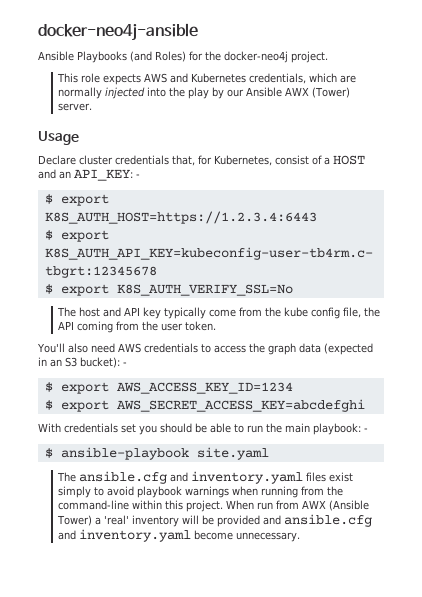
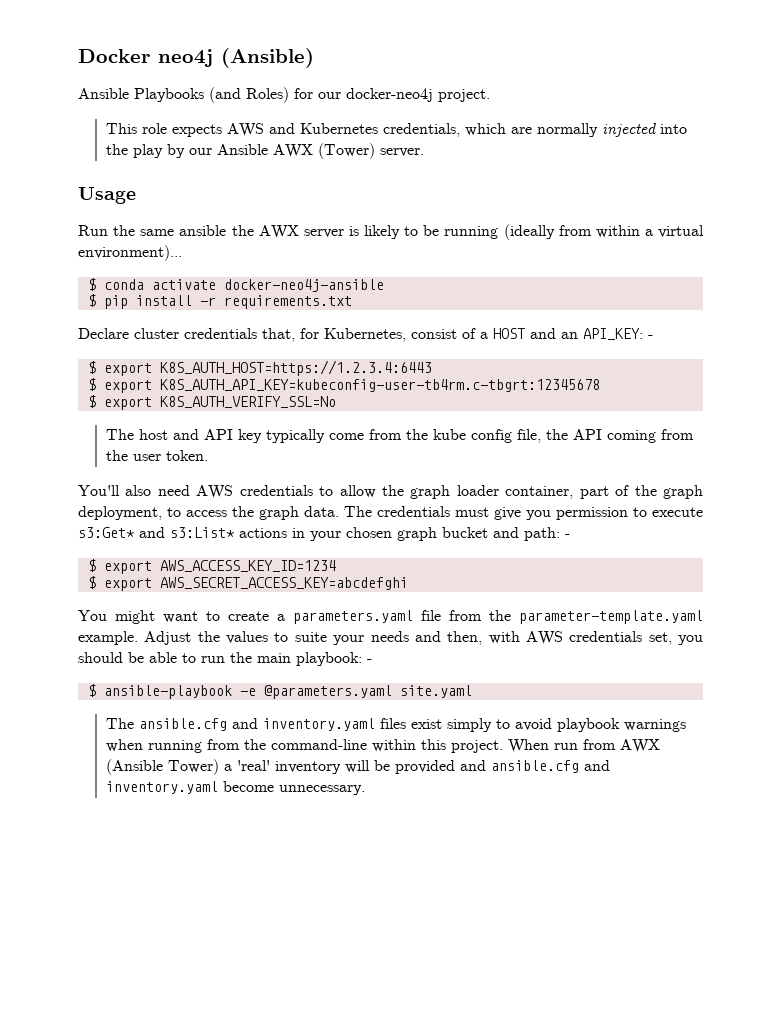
[38,23,198,41] docker-neo4j-ansible -> [78,48,314,68] Docker neo4j (Ansible)
[205,51,221,61] the -> [318,92,341,99] our
(79, 138) none -> [78,224,704,240] [78,245,182,261] [87,278,384,292] [87,294,352,309] // Run the same ansible the AWX server is likely to be running (ideally from within a virtual environment)... // $ conda activate docker-neo4j-ansible // $ pip install -r requirements.txt
[213,343,373,355] [38,357,120,368] access the graph data (expected in an S3 bucket): -> [339,485,704,499] [78,506,703,520] [78,527,560,541] allow the graph loader container, part of the graph deployment, to access the graph data. The credentials must give you permission to execute s3:Get* and s3:List* actions in your chosen graph bucket and path:
[38,423,136,433] With credentials set -> [78,610,703,624] [78,631,672,645] You might want to create a parameters.yaml file from the parameter-template.yaml example. Adjust the values to suite your needs and then, with AWS credentials set,
(189, 453) none -> [239,685,392,699] -e @parameters.yaml

